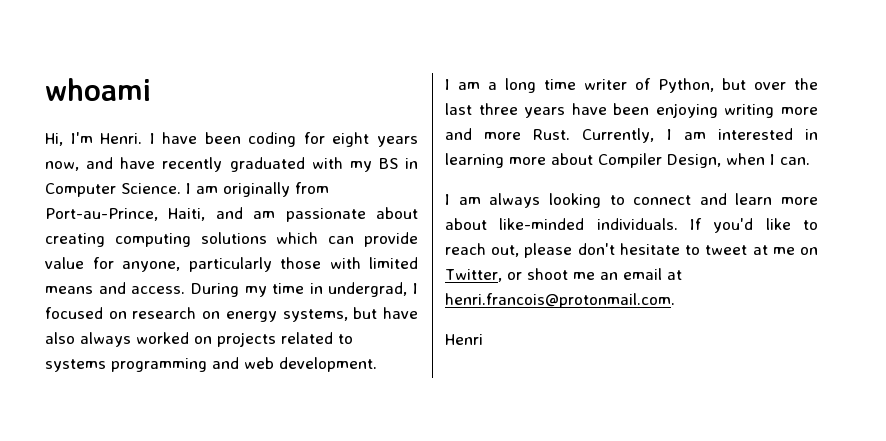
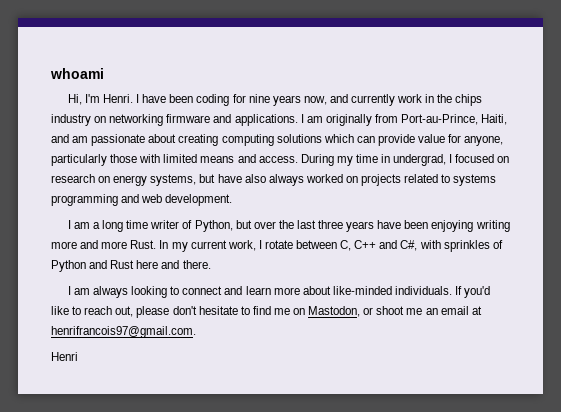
[332,132,370,147] eight -> [248,94,270,103] nine
[120,157,418,172] [45,183,181,197] have recently graduated with my BS in Computer Science. -> [351,94,483,106] [51,114,298,126] currently work in the chips industry on networking firmware and applications.
[582,128,818,143] [445,153,810,168] Currently, I am interested in learning more about Compiler Design, when I can. -> [159,240,503,252] [51,260,211,272] In my current work, I rotate between C, C++ and C#, with sprinkles of Python and Rust here and there.
[705,245,768,255] tweet at -> [252,306,271,315] find
[445,269,502,282] Twitter, -> [308,306,361,317] Mastodon,
[445,293,675,308] henri.francois@protonmail.com. -> [51,326,196,338] henrifrancois97@gmail.com.

